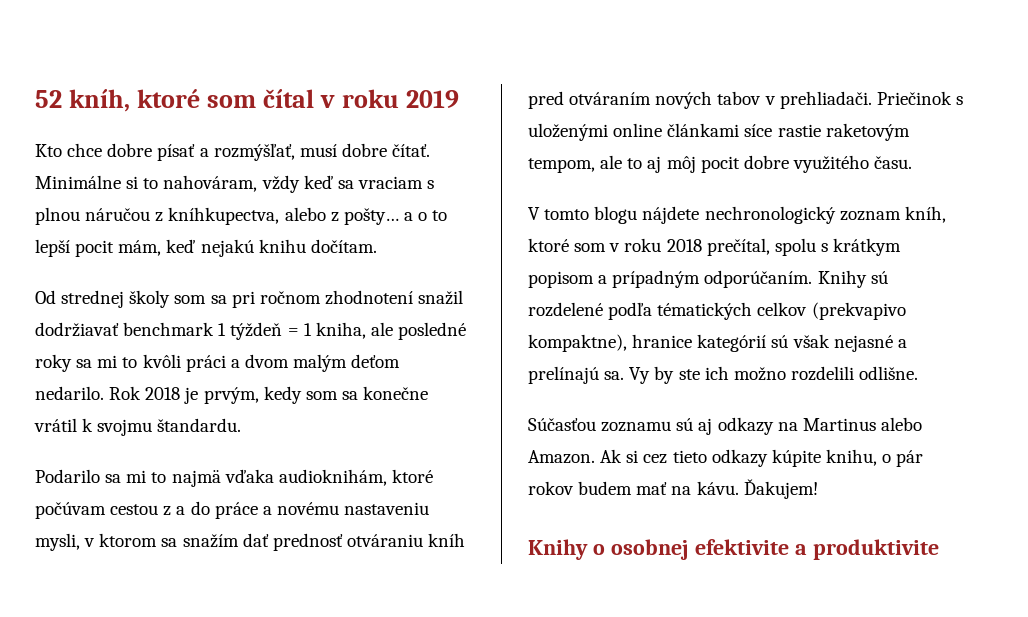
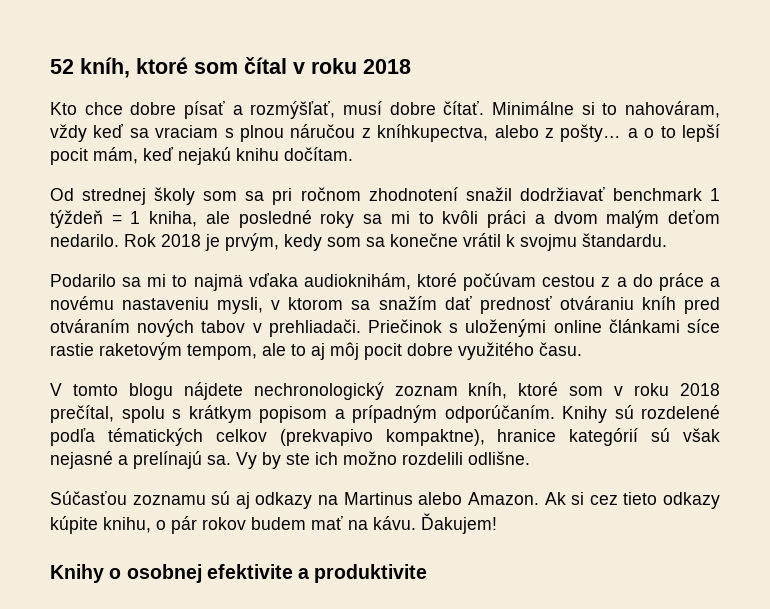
[406,90,460,108] 2019 -> [363,59,411,74] 2018

